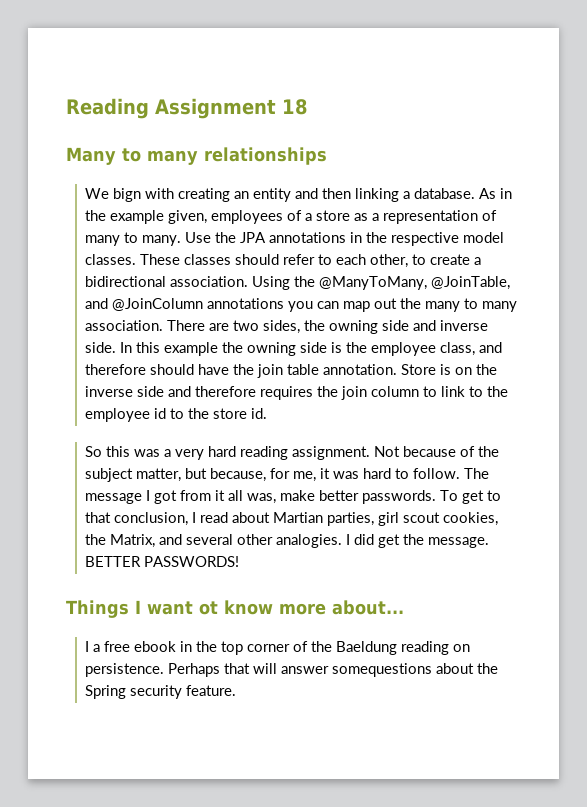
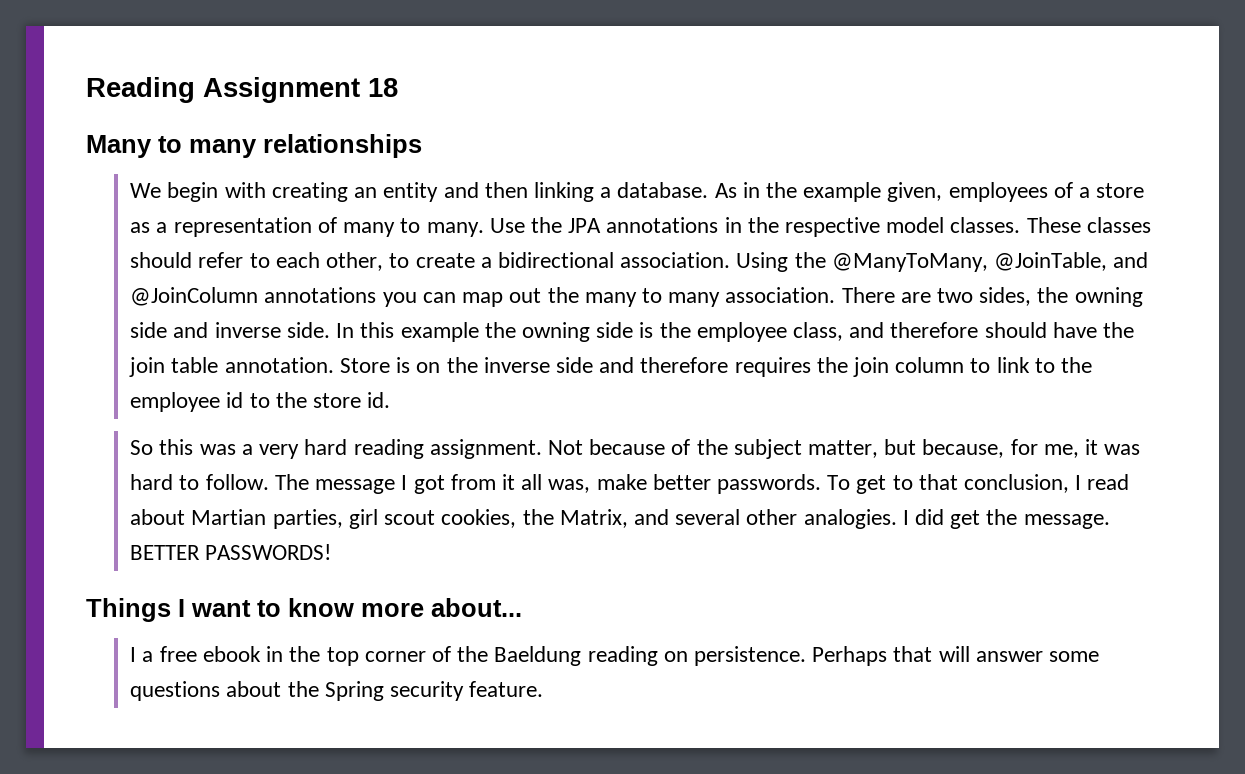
[112,188,141,202] bign -> [167,182,219,202] begin
[199,601,218,615] ot -> [257,600,281,617] to
[331,663,432,677] somequestions -> [1049,651,1100,662] [130,681,221,701] some questions

